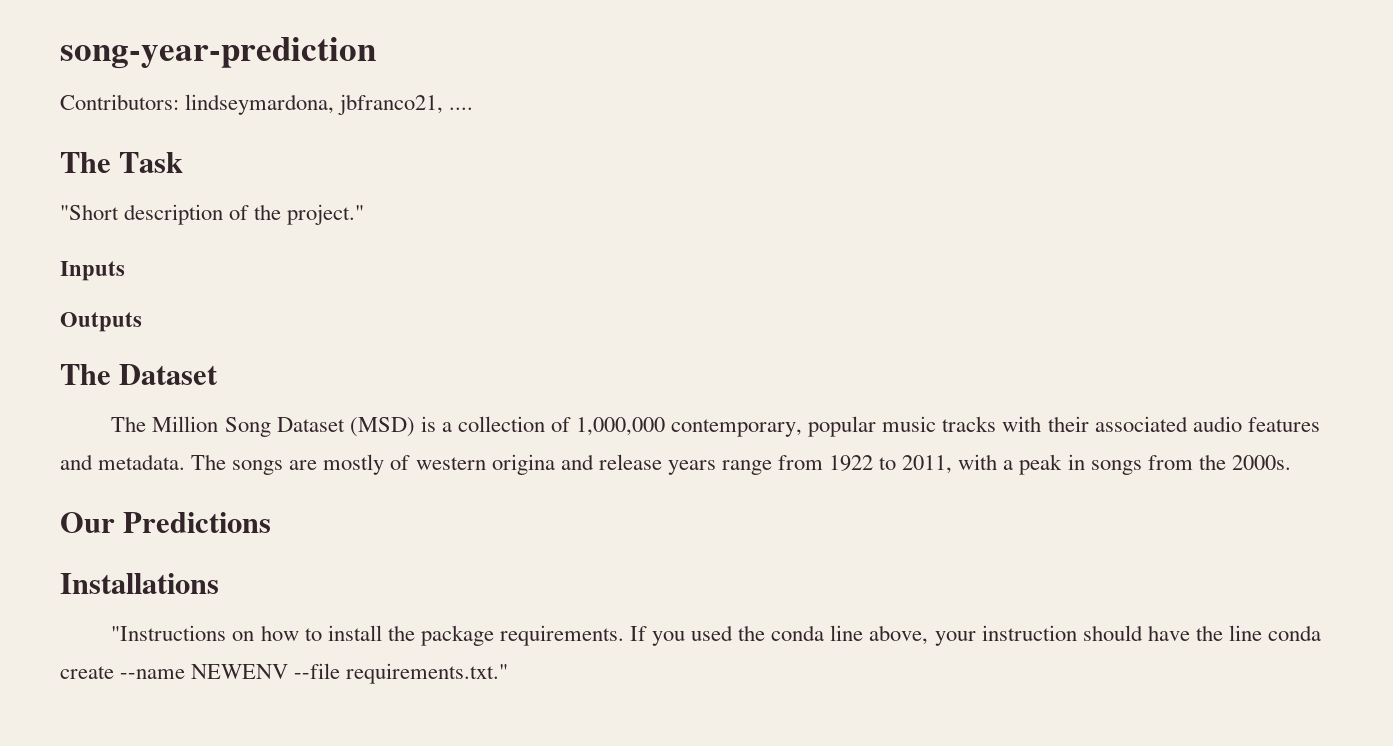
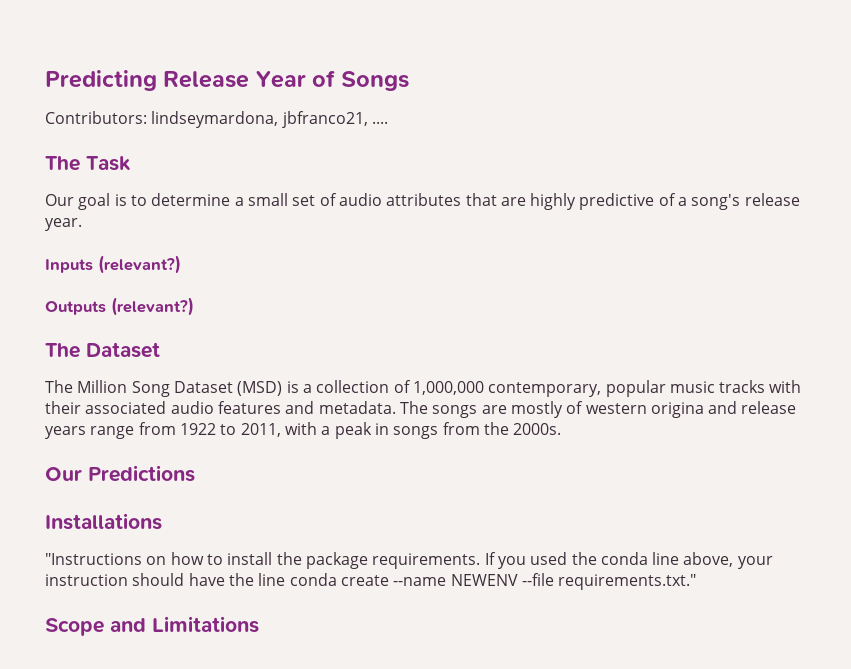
[60,37,376,69] song-year-prediction -> [45,70,410,91] Predicting Release Year of Songs
[60,204,365,225] "Short description of the project." -> [45,193,800,210] [45,218,82,231] Our goal is to determine a small set of audio attributes that are highly predictive of a song's release year.
(125, 271) none -> [98,255,181,274] (relevant?)
(142, 322) none -> [111,297,194,316] (relevant?)
(509, 673) none -> [45,616,259,636] // Scope and Limitations

